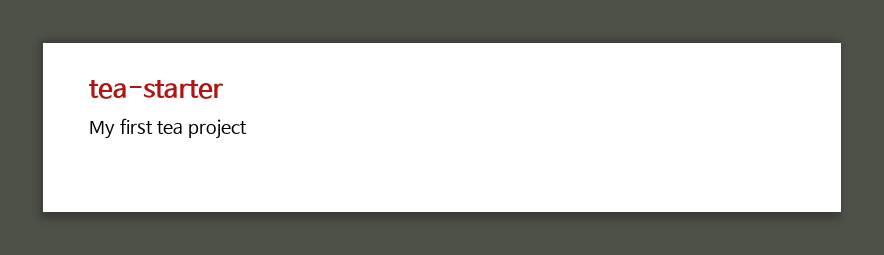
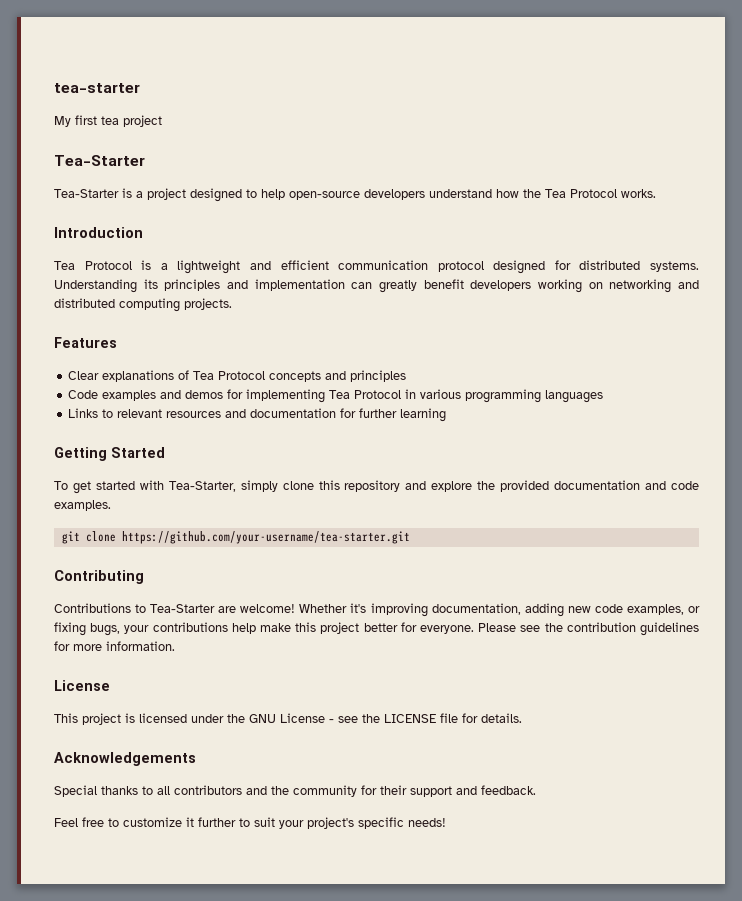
(247, 129) none -> [54,155,145,166] [54,188,656,202] [54,227,143,238] [54,260,699,274] [54,279,699,293] [54,298,232,312] [54,337,117,348] [68,370,407,382] [68,389,604,403] [68,408,447,422] [54,447,165,461] [54,480,699,494] [54,500,111,511] [61,531,410,544] [54,570,144,584] [54,603,701,617] [54,622,699,636] [54,641,175,651] [54,680,110,691] [54,713,522,725] [54,752,196,766] [54,785,536,797] [54,817,446,829] // Tea-Starter // Tea-Starter is a project designed to help open-source developers understand how the Tea Protocol works. // Introduction // Tea Protocol is a lightweight and efficient communication protocol designed for distributed systems. Understanding its principles and implementation can greatly benefit developers working on networking and distributed computing projects. // Features // Clear explanations of Tea Protocol concepts and principles // Code examples and demos for implementing Tea Protocol in various programming languages // Links to relevant resources and documentation for further learning // Getting Started // To get started with Tea-Starter, simply clone this repository and explore the provided documentation and code examples. // git clone https://github.com/your-username/tea-starter.git // Contributing // Contributions to Tea-Starter are welcome! Whether it's improving documentation, adding new code examples, or fixing bugs, your contributions help make this project better for everyone. Please see the contribution guidelines for more information. // License // This project is licensed under the GNU License - see the LICENSE file for details. // Acknowledgements // Special thanks to all contributors and the community for their support and feedback. // Feel free to customize it further to suit your project's specific needs!

